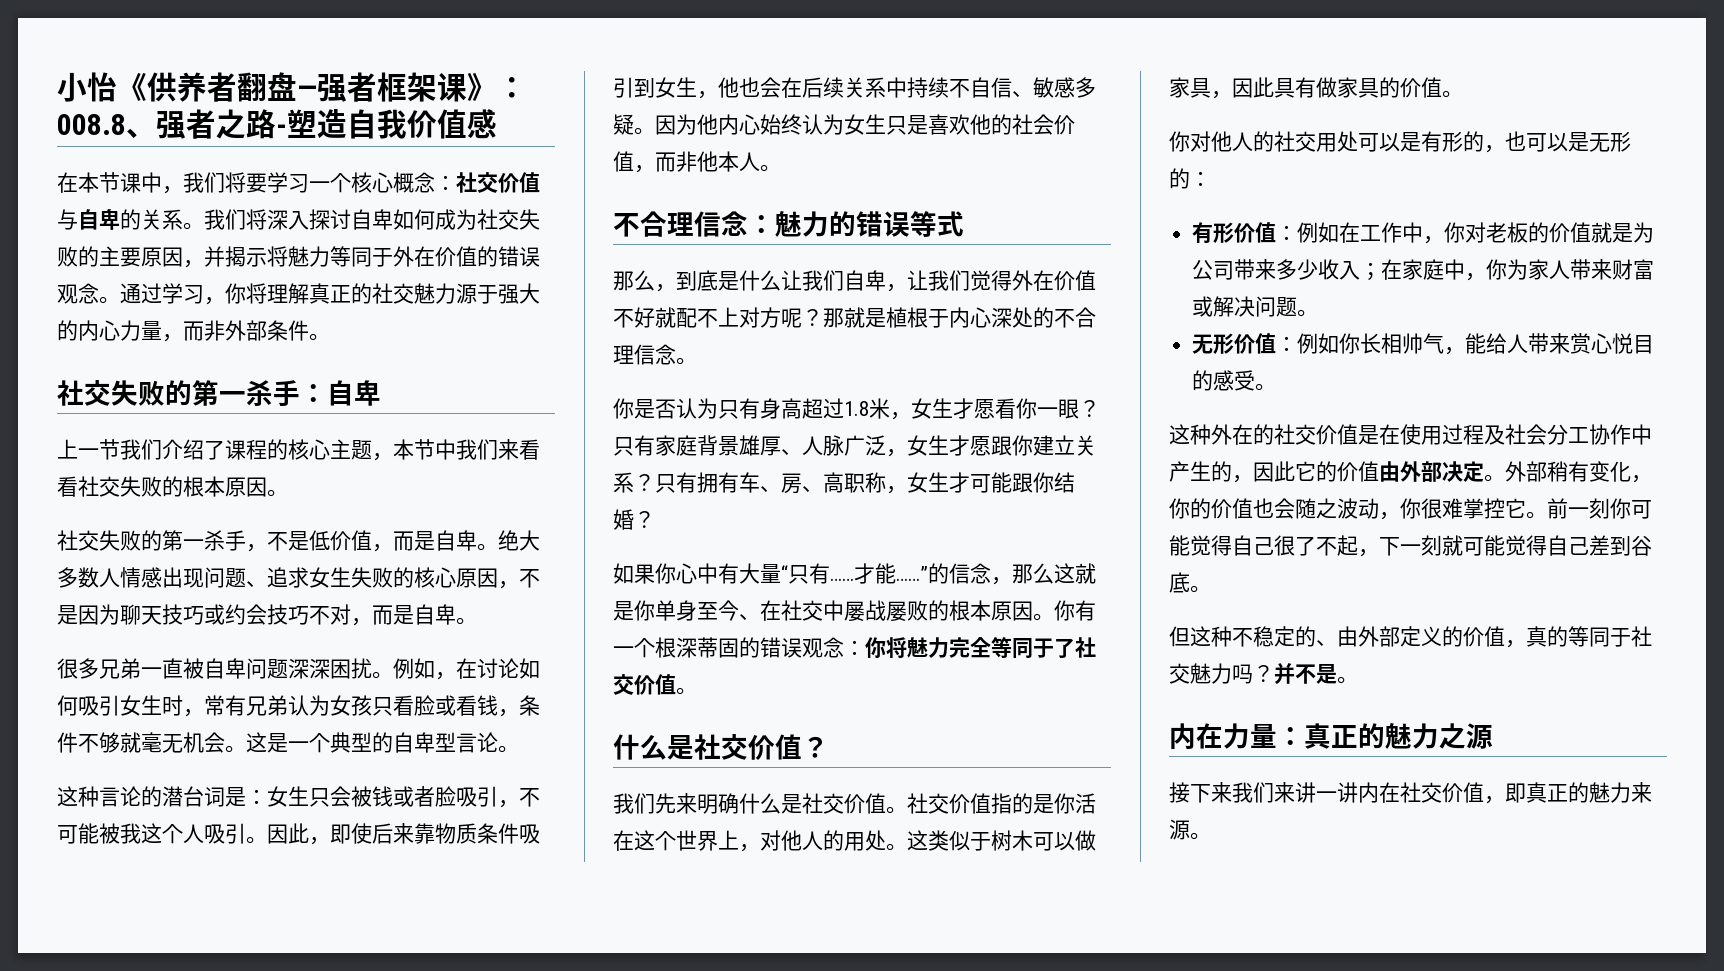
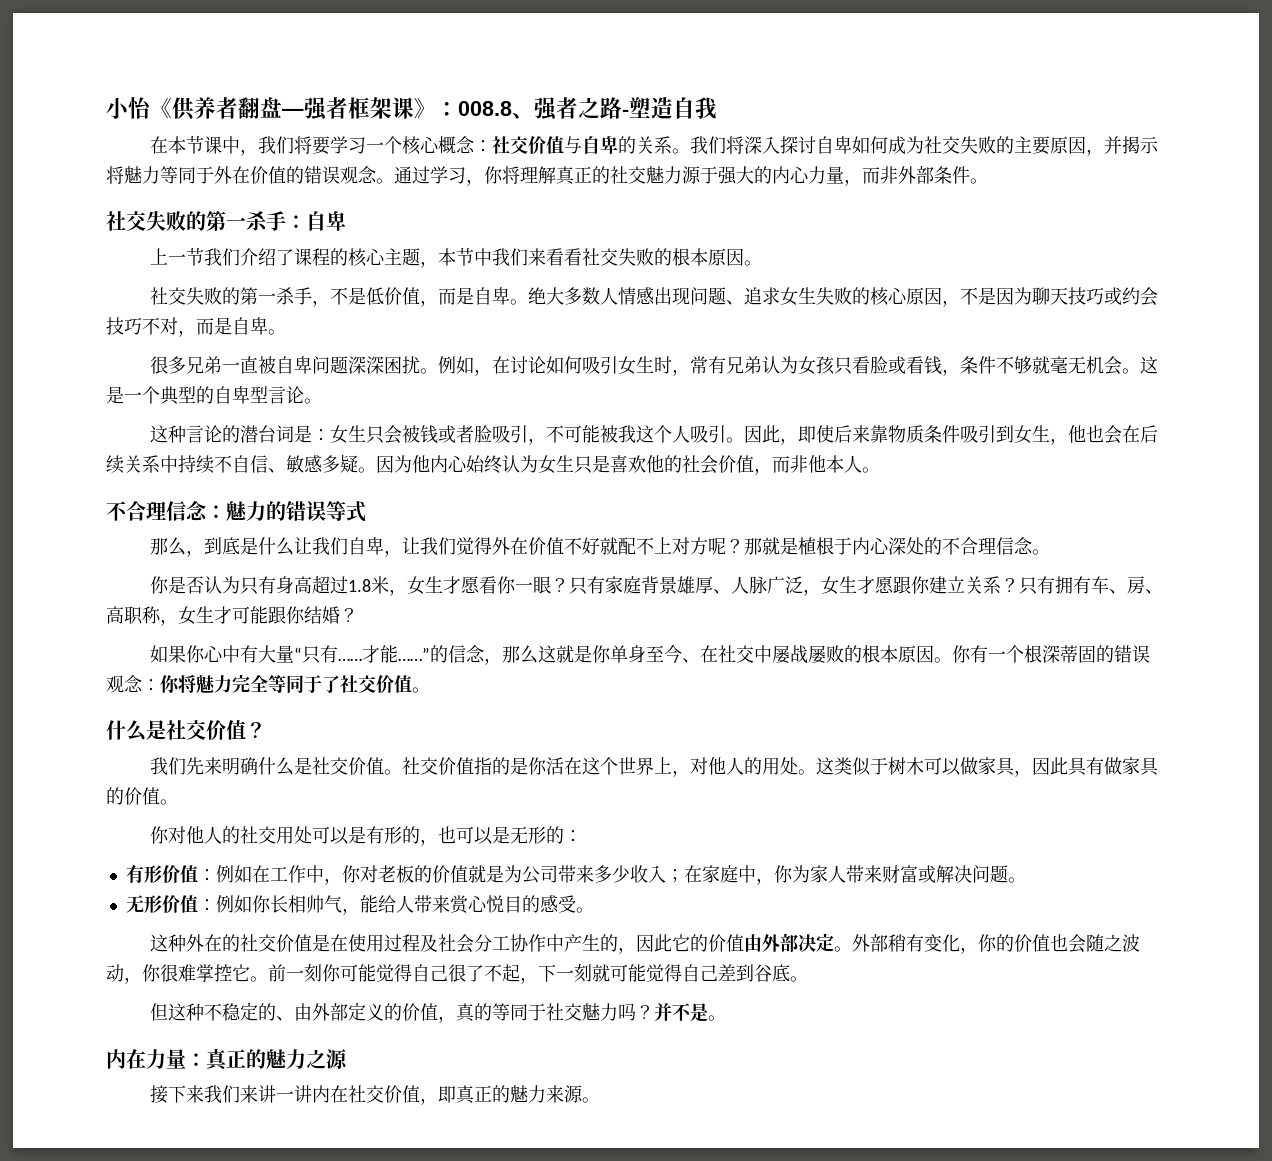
[407,109,497,139] 价值感 -> (717, 108) none

